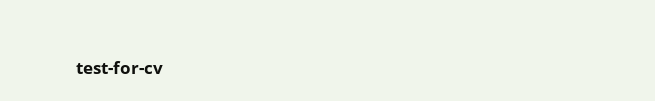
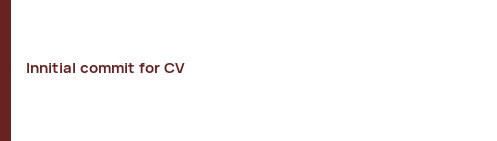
[76,61,163,74] test-for-cv -> [26,63,186,73] Innitial commit for CV

